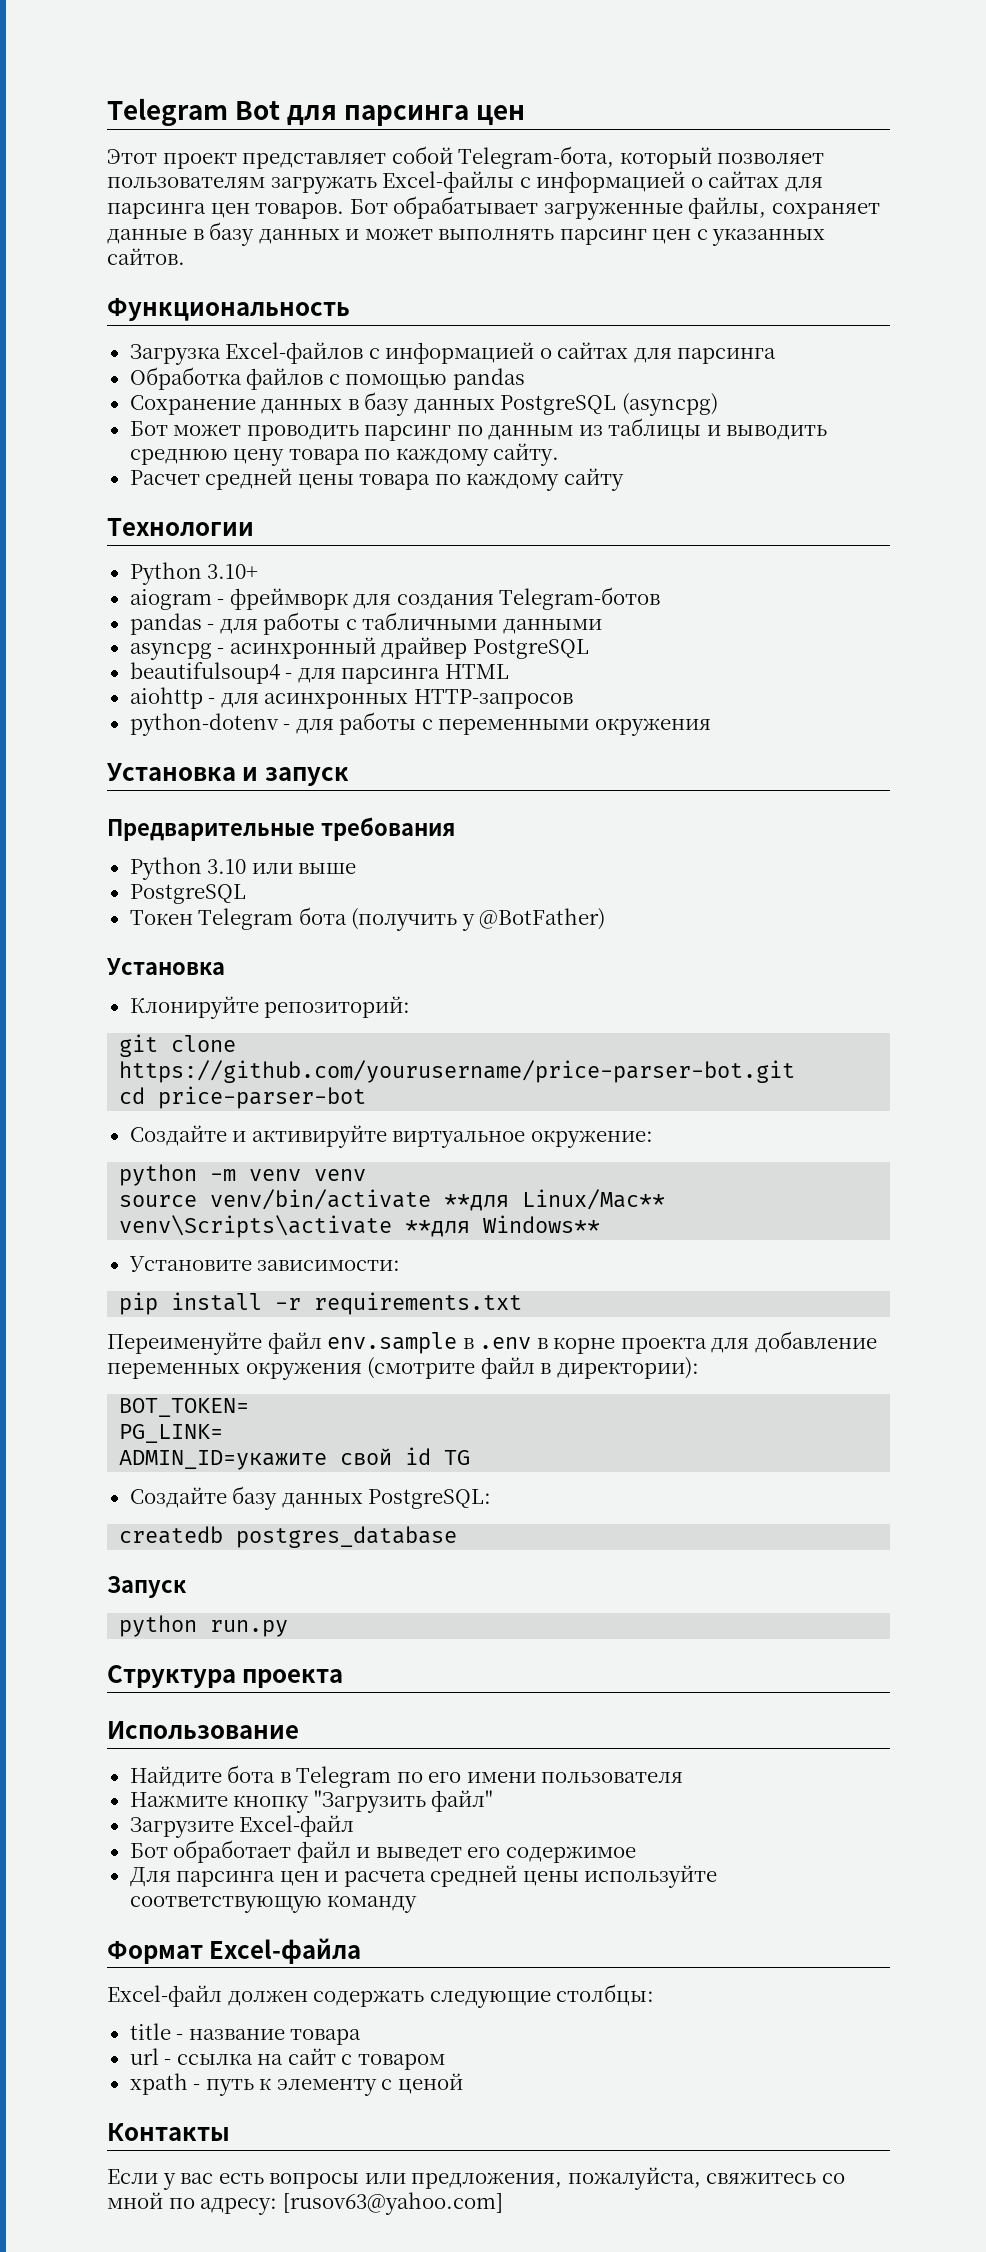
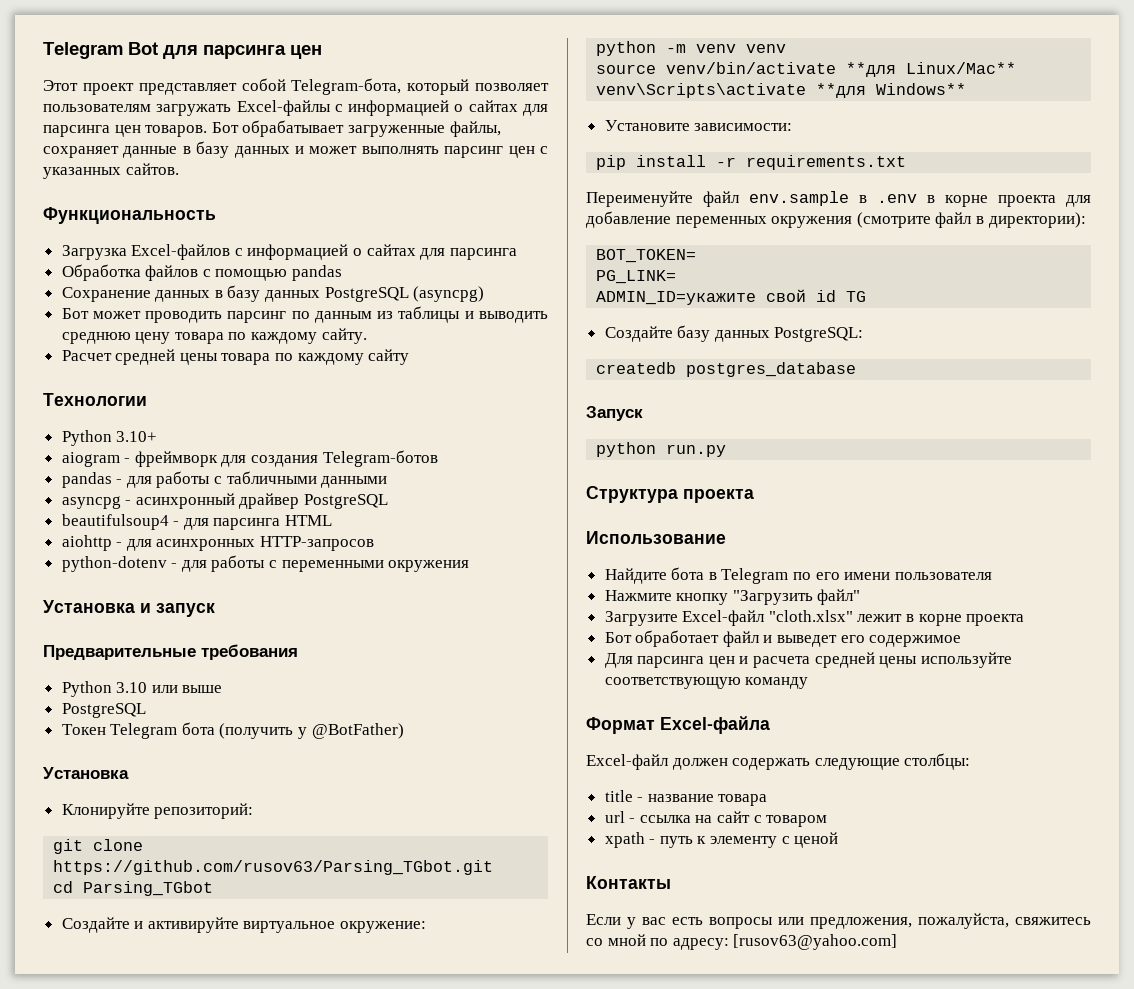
[119,1060,796,1083] https://github.com/yourusername/price-parser-bot.git -> [53,860,494,875] https://github.com/rusov63/Parsing_TGbot.git
[158,1086,367,1109] price-parser-bot -> [83,881,214,896] Parsing_TGbot
(355, 1826) none -> [768,610,1025,626] "cloth.xlsx" лежит в корне проекта

